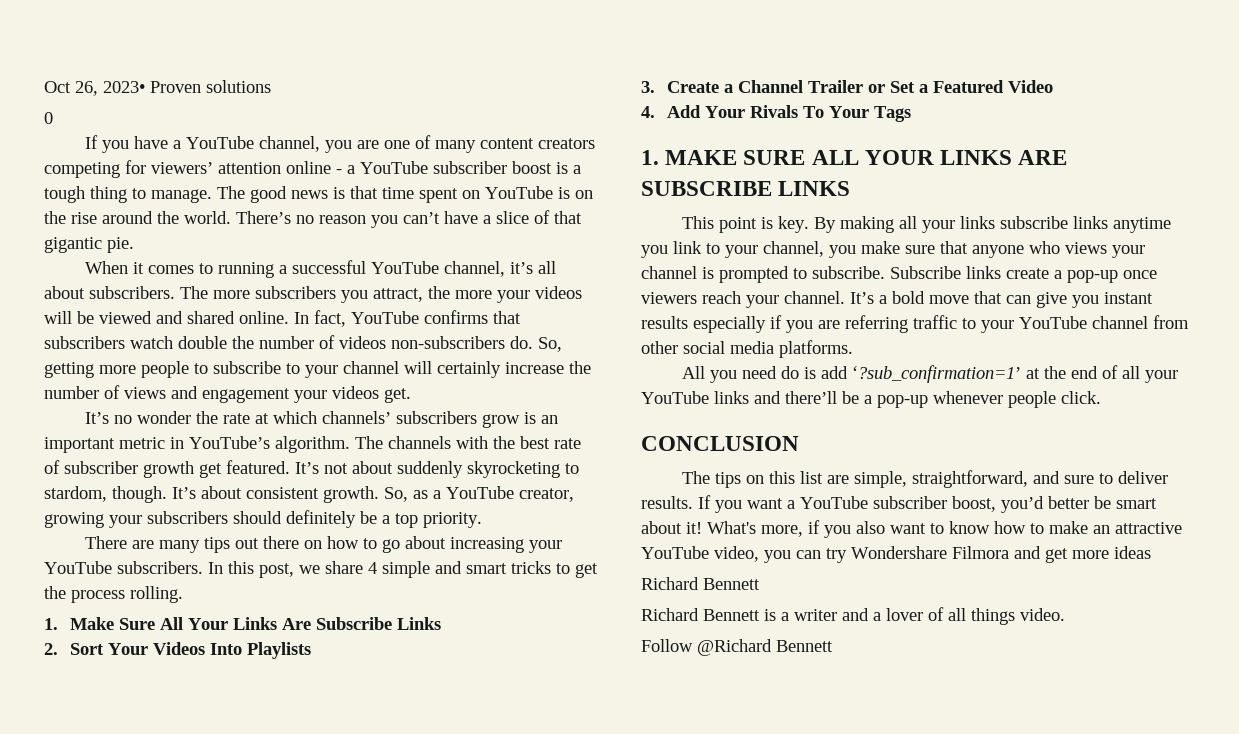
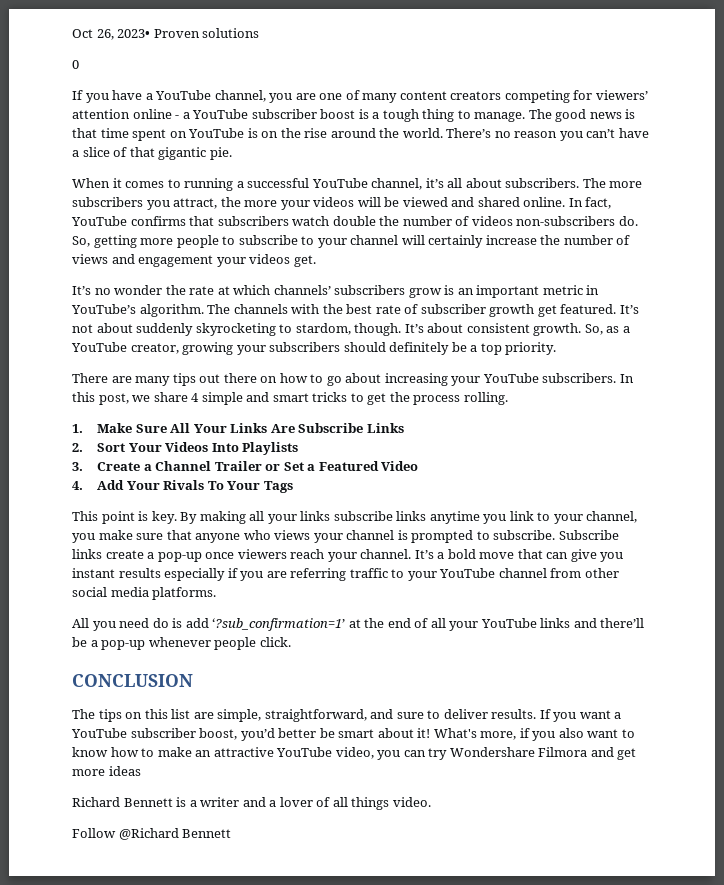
[641,150,1068,165] [641,181,851,196] // 1. MAKE SURE ALL YOUR LINKS ARE SUBSCRIBE LINKS -> (293, 487) none
[641,608,760,621] // Richard Bennett -> (173, 802) none

